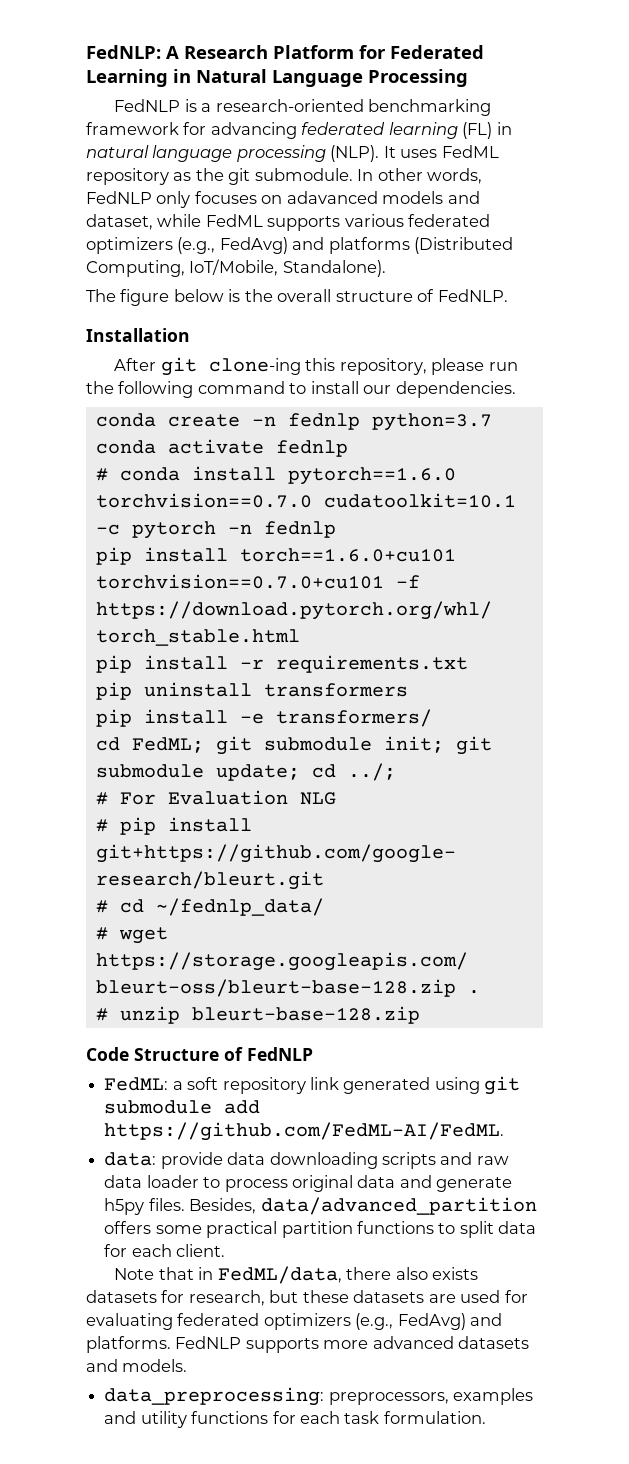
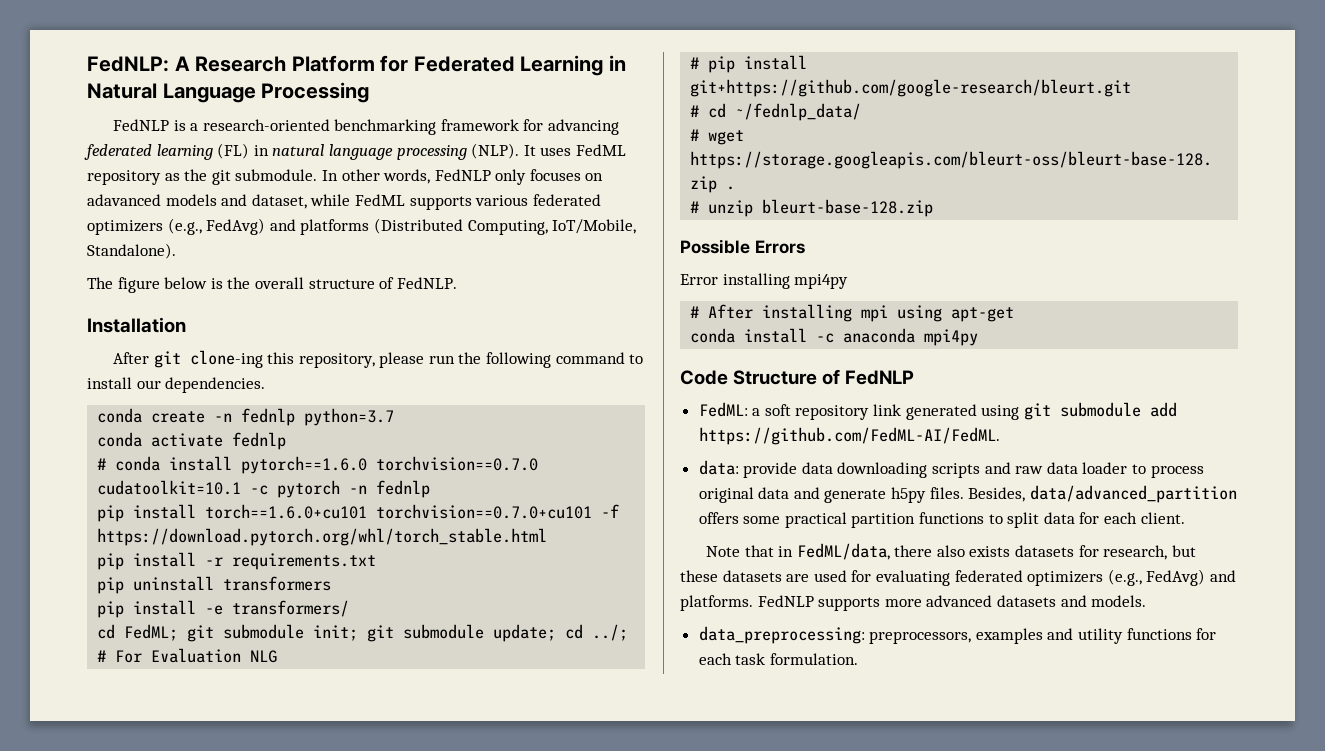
(420, 1015) none -> [680,239,805,254] [680,273,849,289] [690,304,1015,322] [690,328,979,346] // Possible Errors // Error installing mpi4py // # After installing mpi using apt-get // conda install -c anaconda mpi4py

